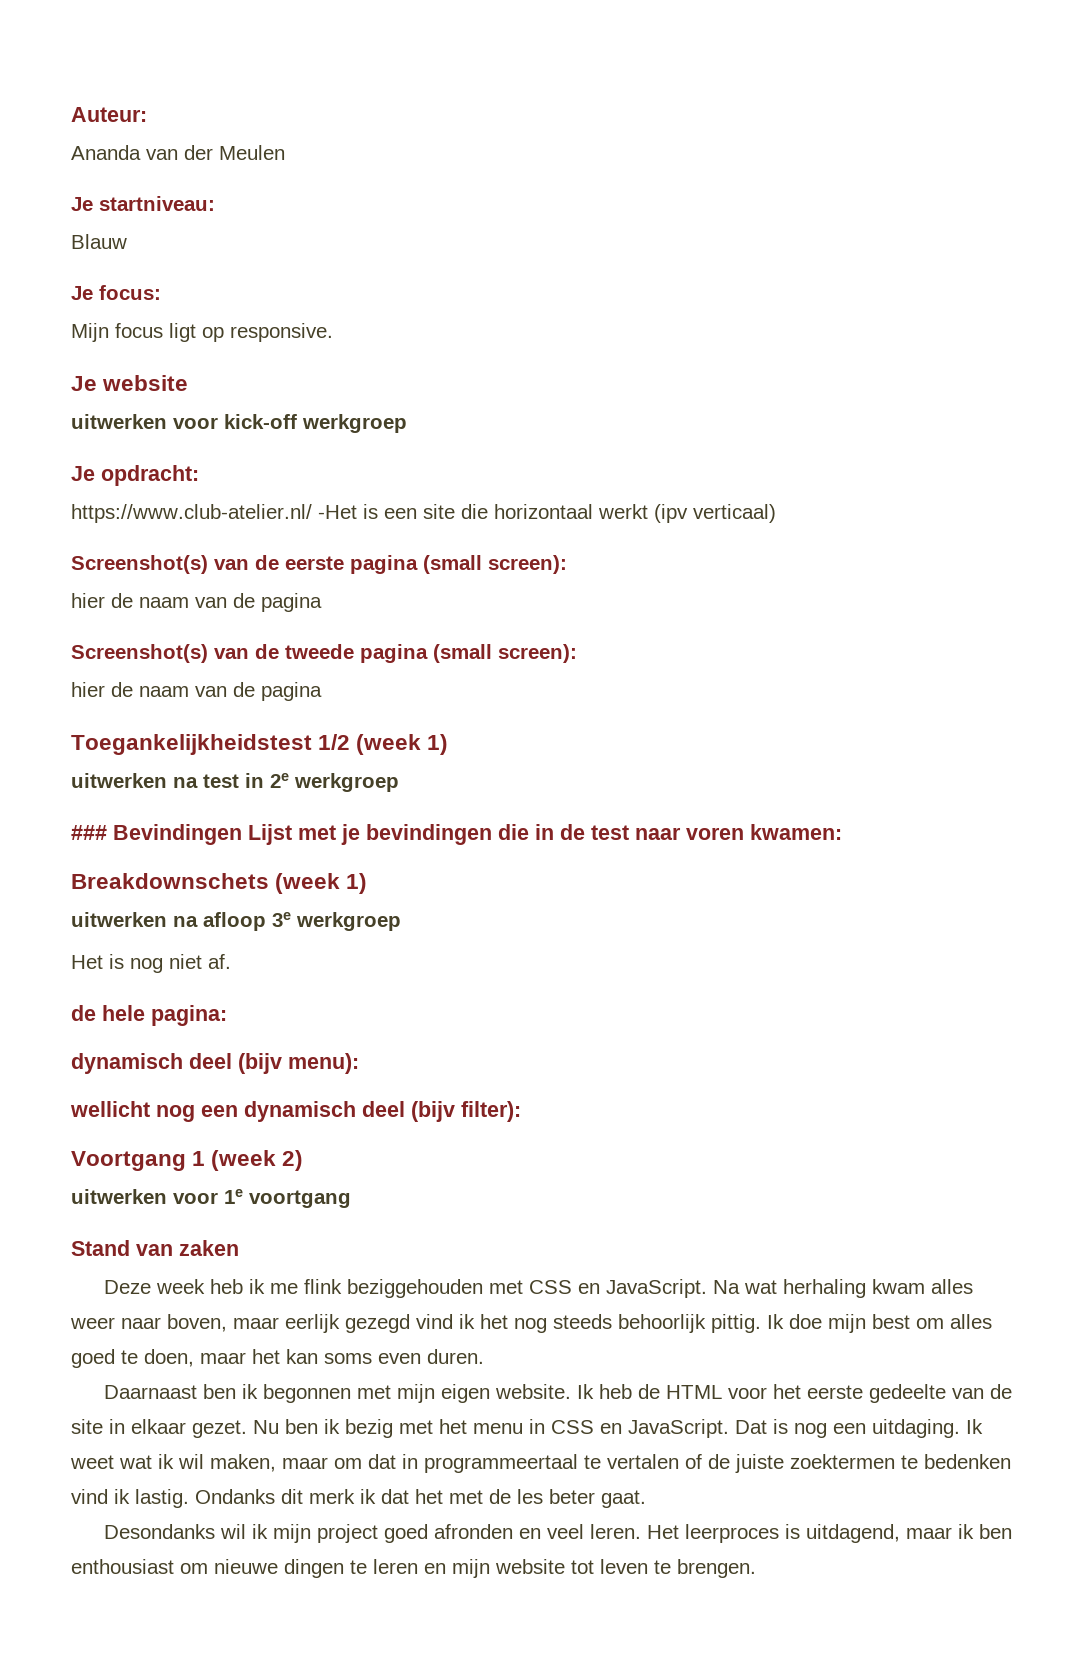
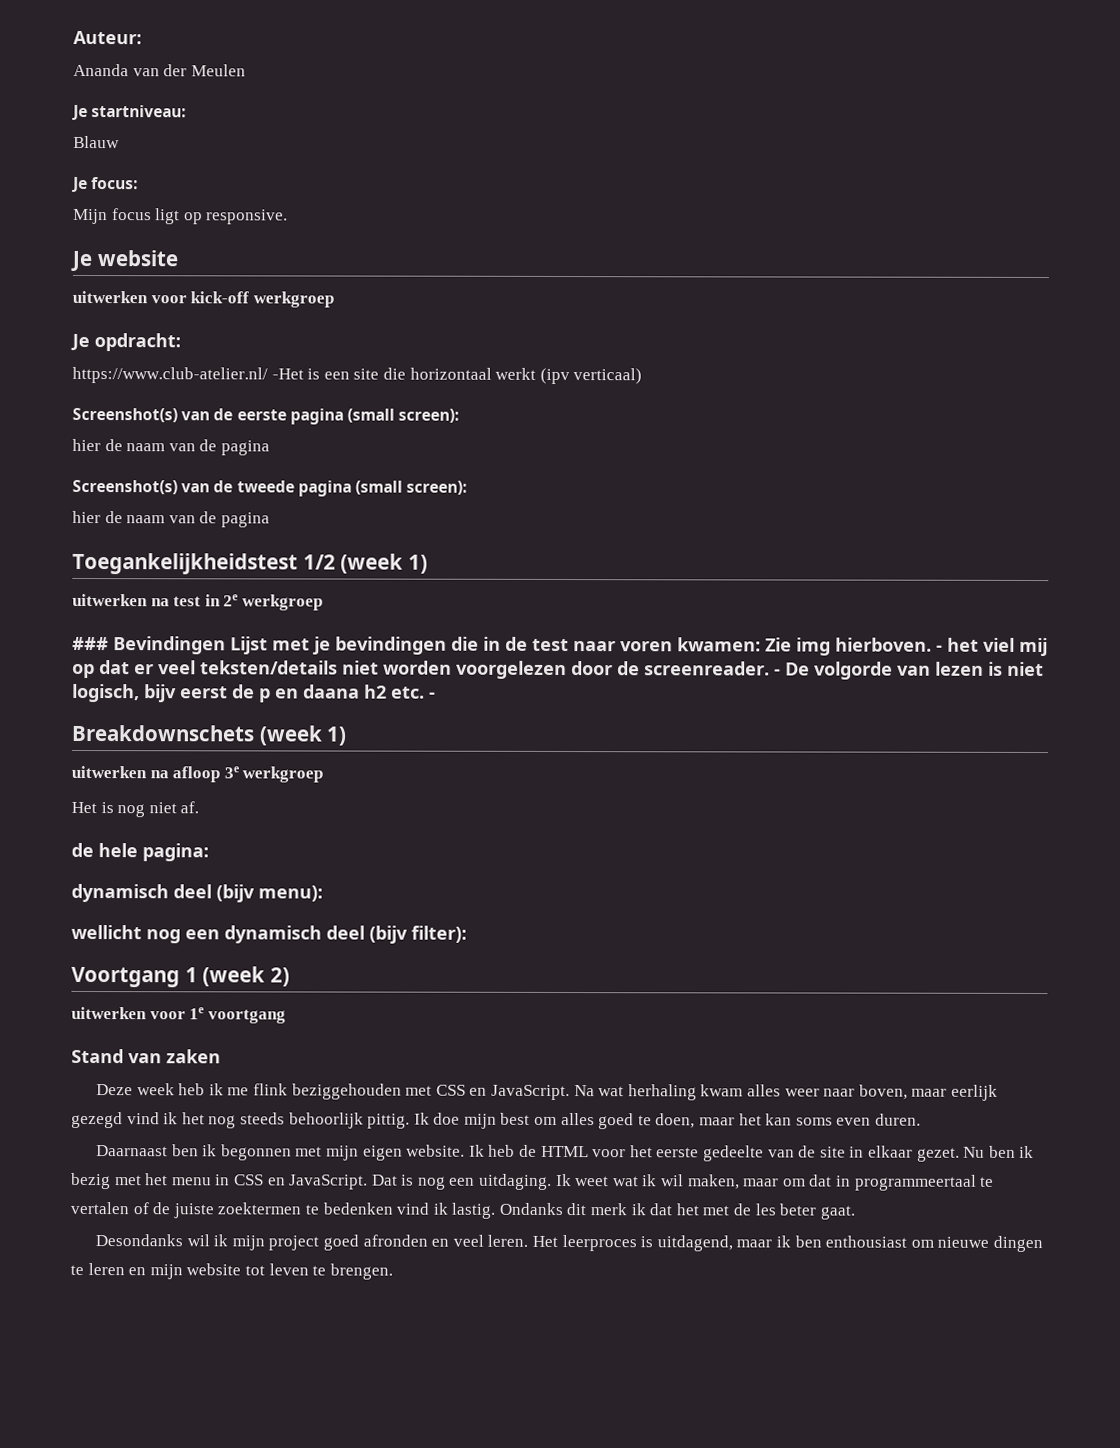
(842, 832) none -> [765,637,1048,657] [72,660,1044,680] [72,683,436,703] Zie img hierboven. - het viel mij op dat er veel teksten/details niet worden voorgelezen door de screenreader. - De volgorde van lezen is niet logisch, bijv eerst de p en daana h2 etc. -

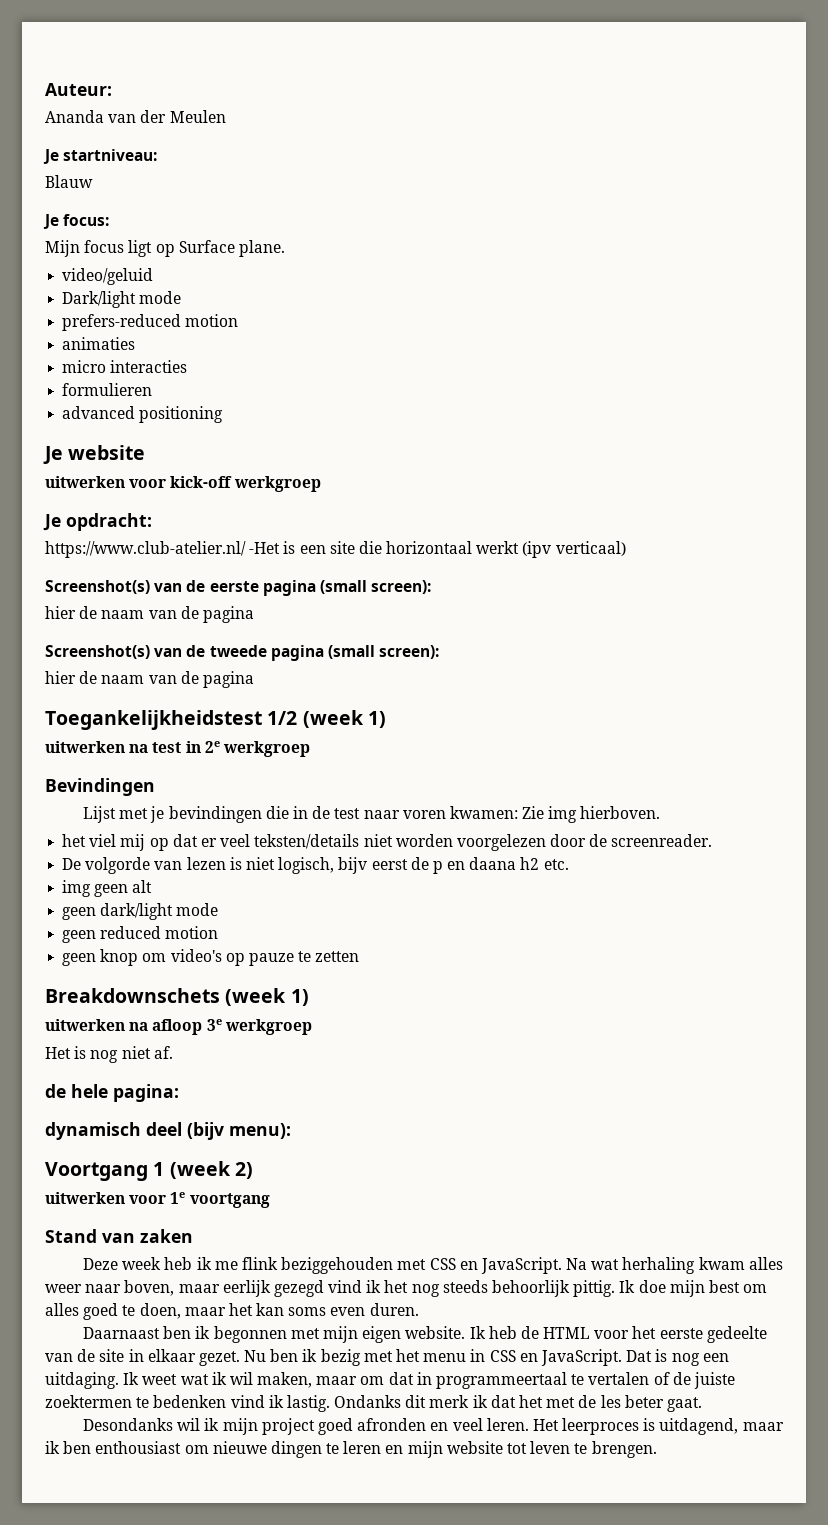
[206,209,289,225] responsive. -> [178,240,285,257] [62,268,154,285] [62,291,182,308] [62,314,239,331] [62,337,136,350] [62,360,188,373] [62,383,153,396] [62,406,224,423] Surface plane. // video/geluid // Dark/light mode // prefers-reduced motion // animaties // micro interacties // formulieren // advanced positioning
[72,636,109,651] ### -> (310, 749) none
(226, 645) none -> (155, 787) //
[936,644,943,652] - -> (661, 812) //
[774,668,781,676] - -> (713, 840) //
[429,691,436,699] - -> [62,880,153,897] [62,903,219,920] [62,926,219,943] [62,949,360,966] // img geen alt // geen dark/light mode // geen reduced motion // geen knop om video's op pauze te zetten
[71,924,467,944] // wellicht nog een dynamisch deel (bijv filter): -> (291, 1131) none

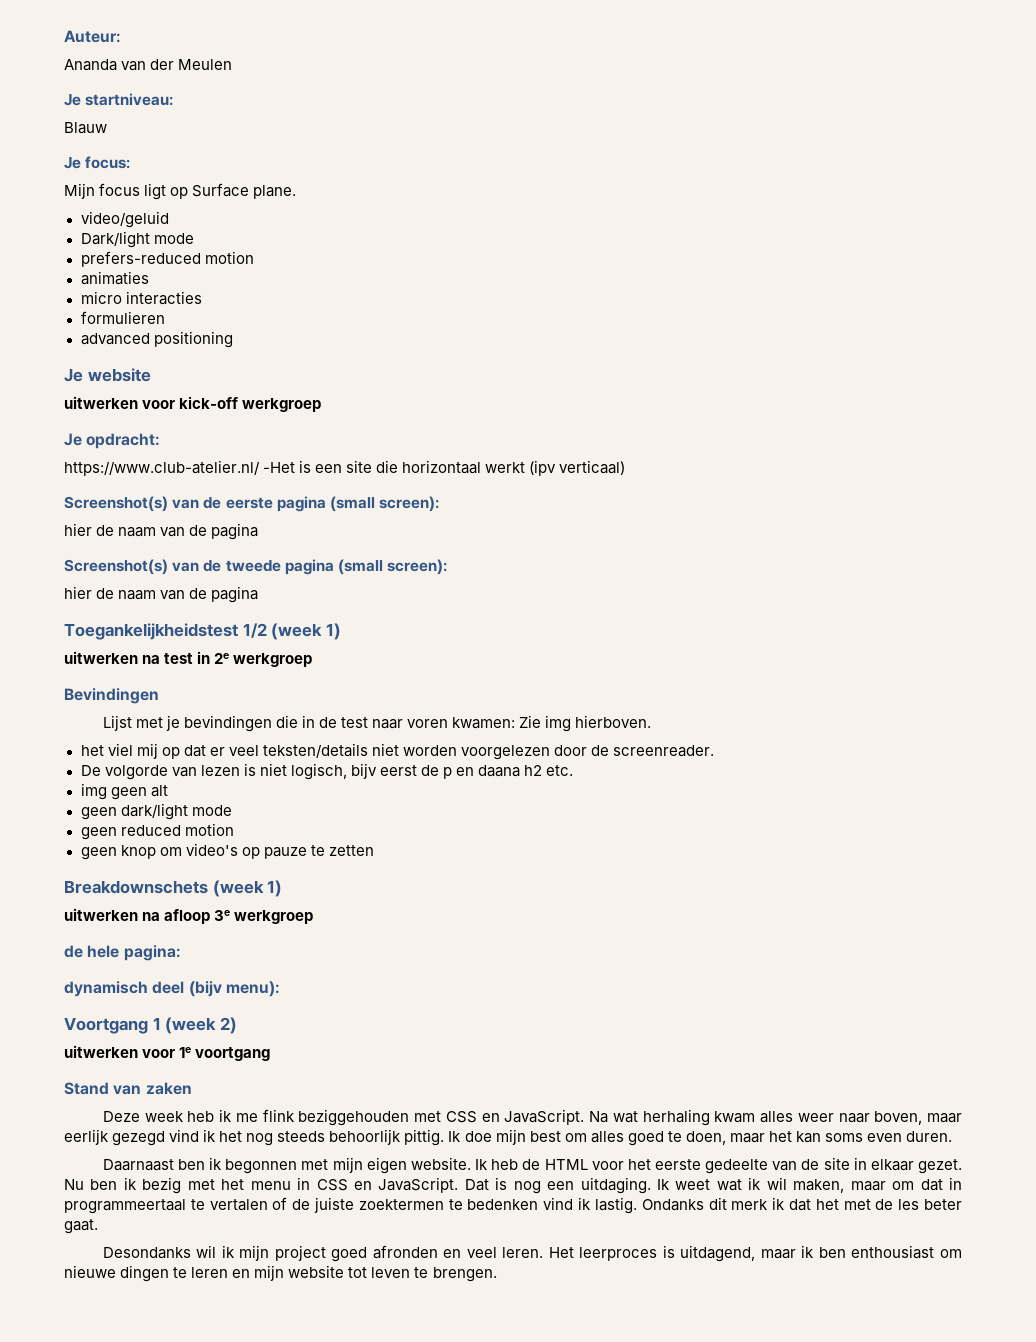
[45,1046,173,1063] // Het is nog niet af. -> (314, 917) none

